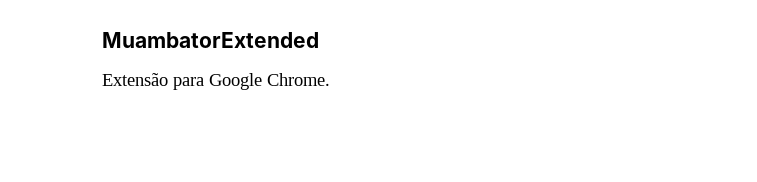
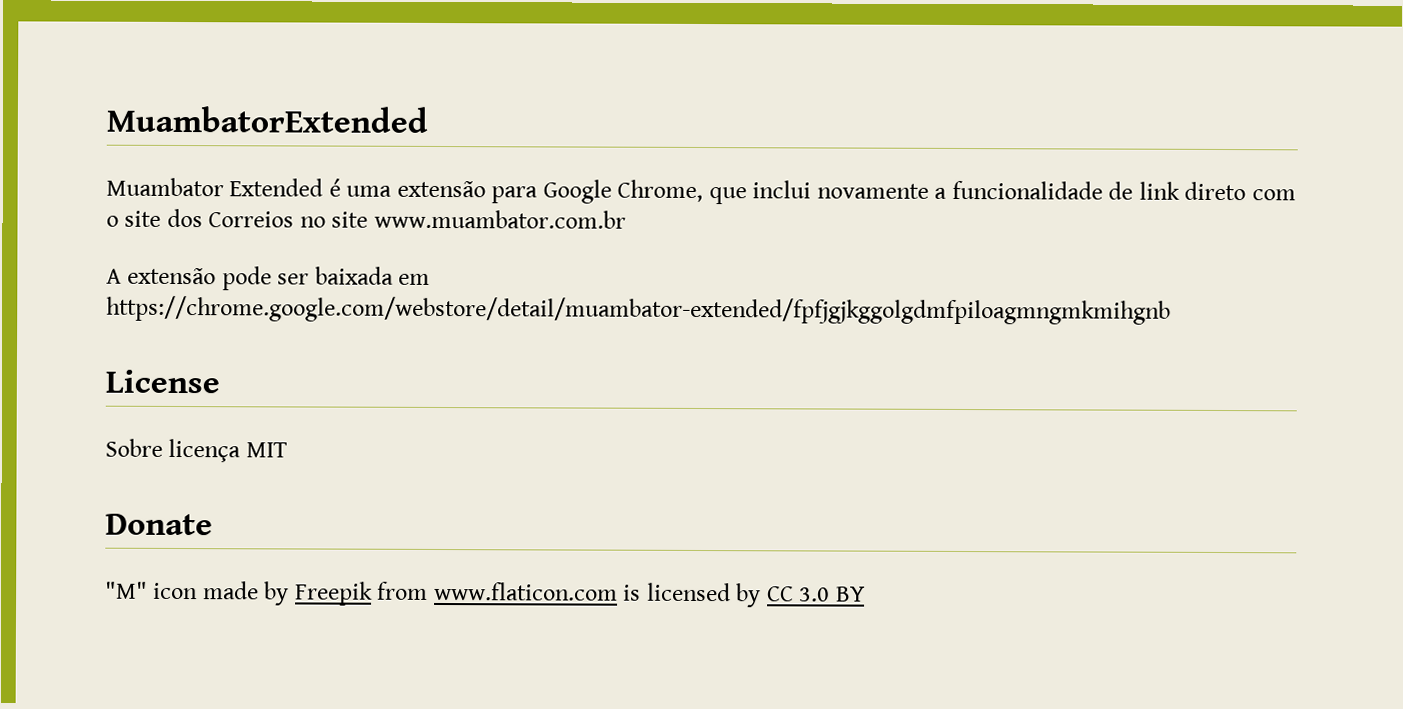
[102,73,330,90] Extensão para Google Chrome. -> [106,177,1296,205] [106,208,626,229] [106,266,431,291] [106,295,1171,325] [105,369,220,394] [105,438,287,463] [105,513,213,536] [105,581,865,608] Muambator Extended é uma extensão para Google Chrome, que inclui novamente a funcionalidade de link direto com o site dos Correios no site www.muambator.com.br // A extensão pode ser baixada em https://chrome.google.com/webstore/detail/muambator-extended/fpfjgjkggolgdmfpiloagmngmkmihgnb // License // Sobre licença MIT // Donate // "M" icon made by Freepik from www.flaticon.com is licensed by CC 3.0 BY

